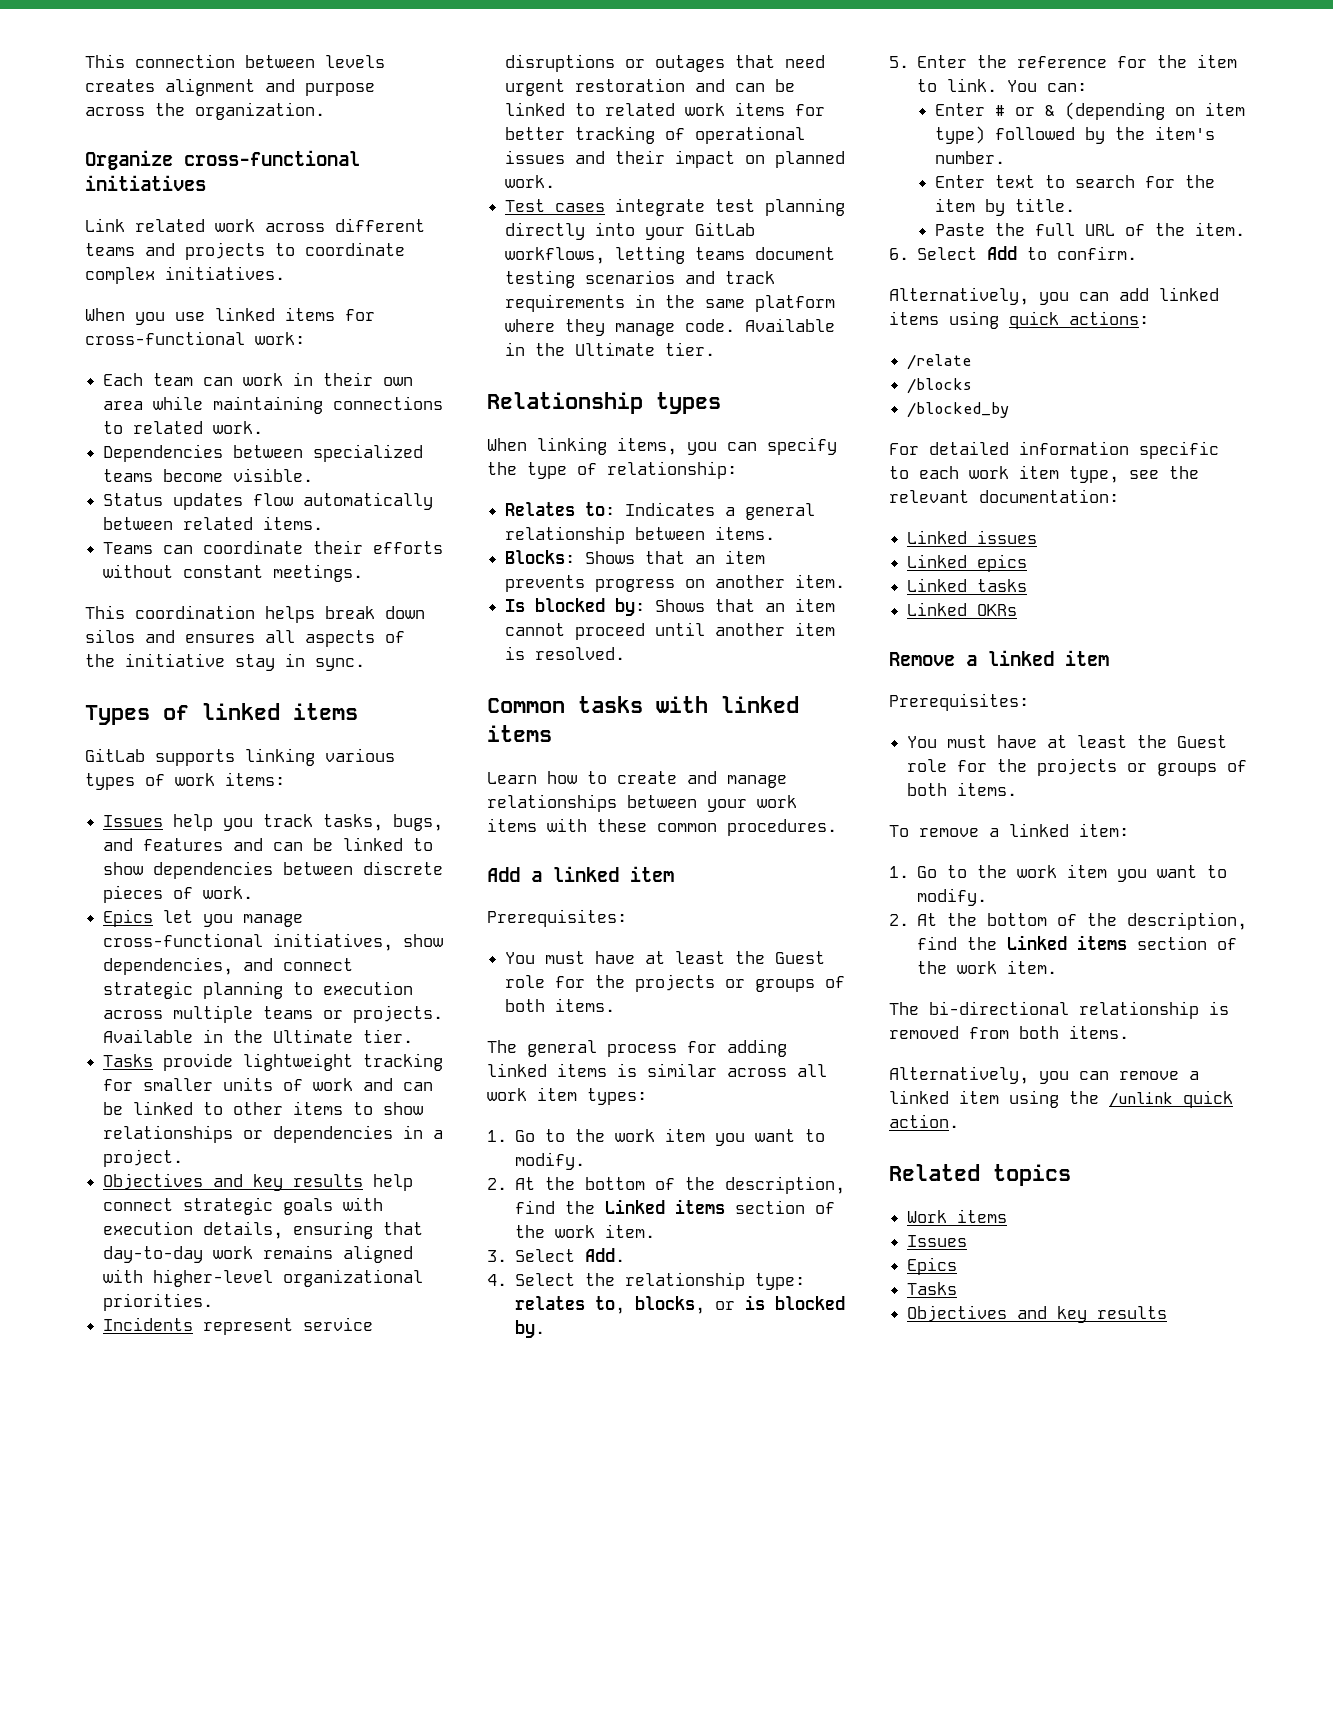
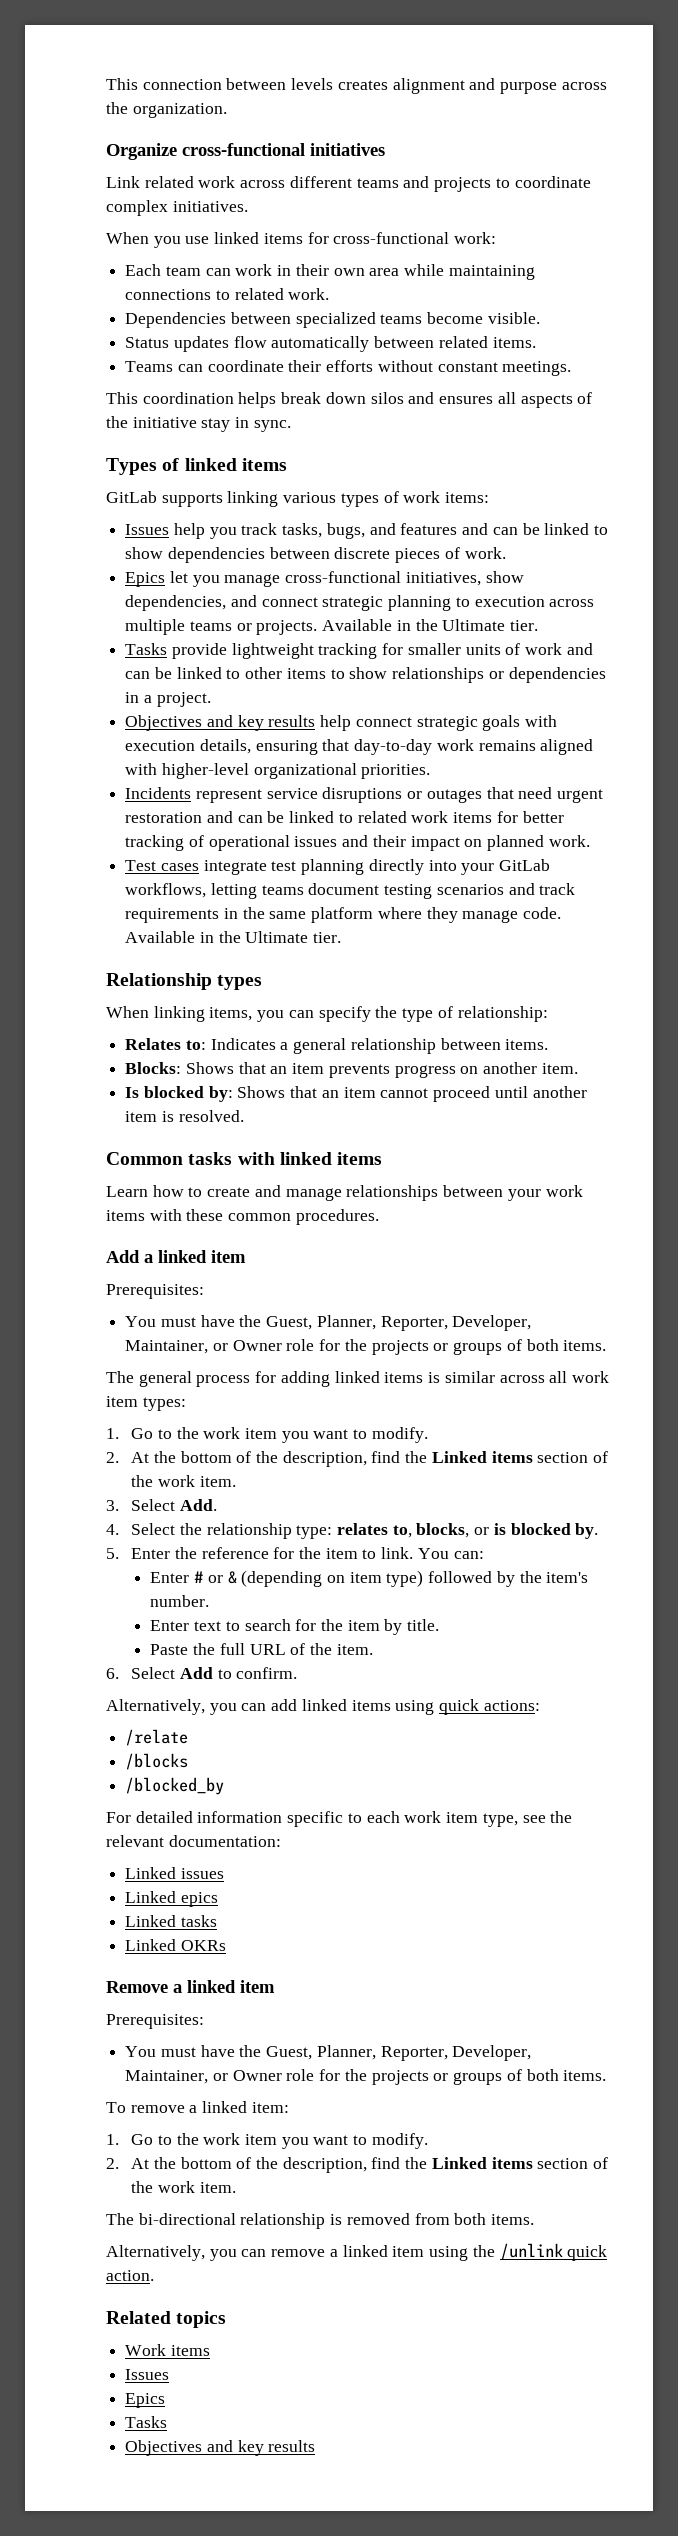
[645,951,826,964] at least the Guest -> [239,1315,532,1331] [125,1340,282,1354] the Guest, Planner, Reporter, Developer, Maintainer, or Owner
[1047,735,1228,748] at least the Guest -> [239,2045,532,2061] [125,2070,282,2084] the Guest, Planner, Reporter, Developer, Maintainer, or Owner

